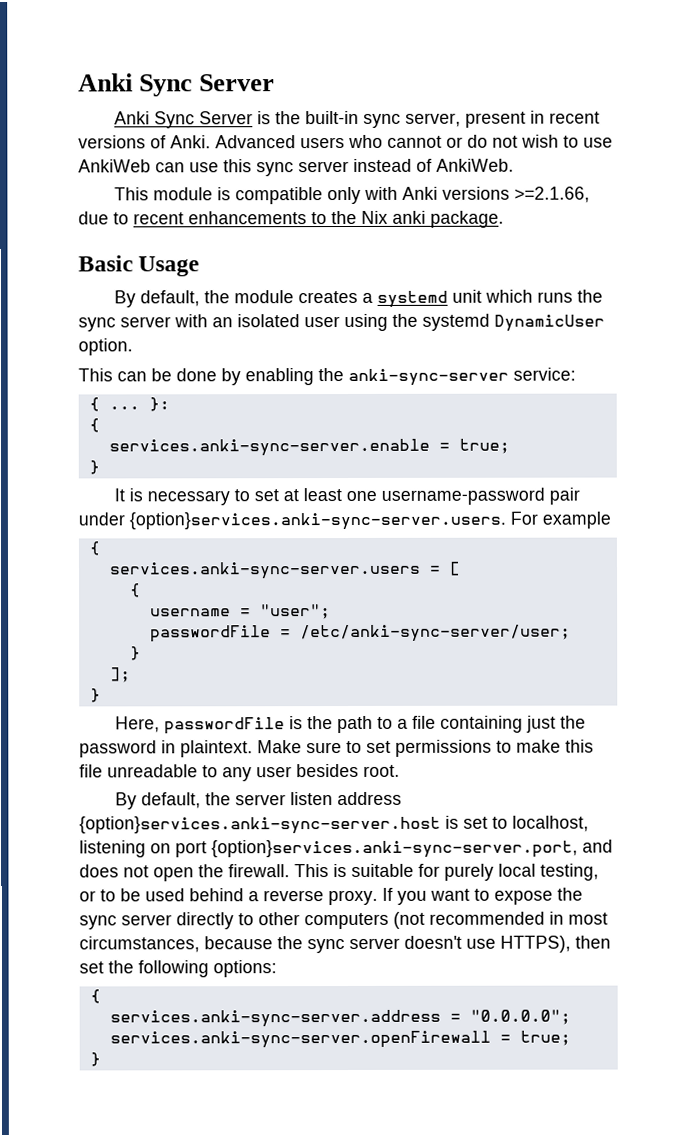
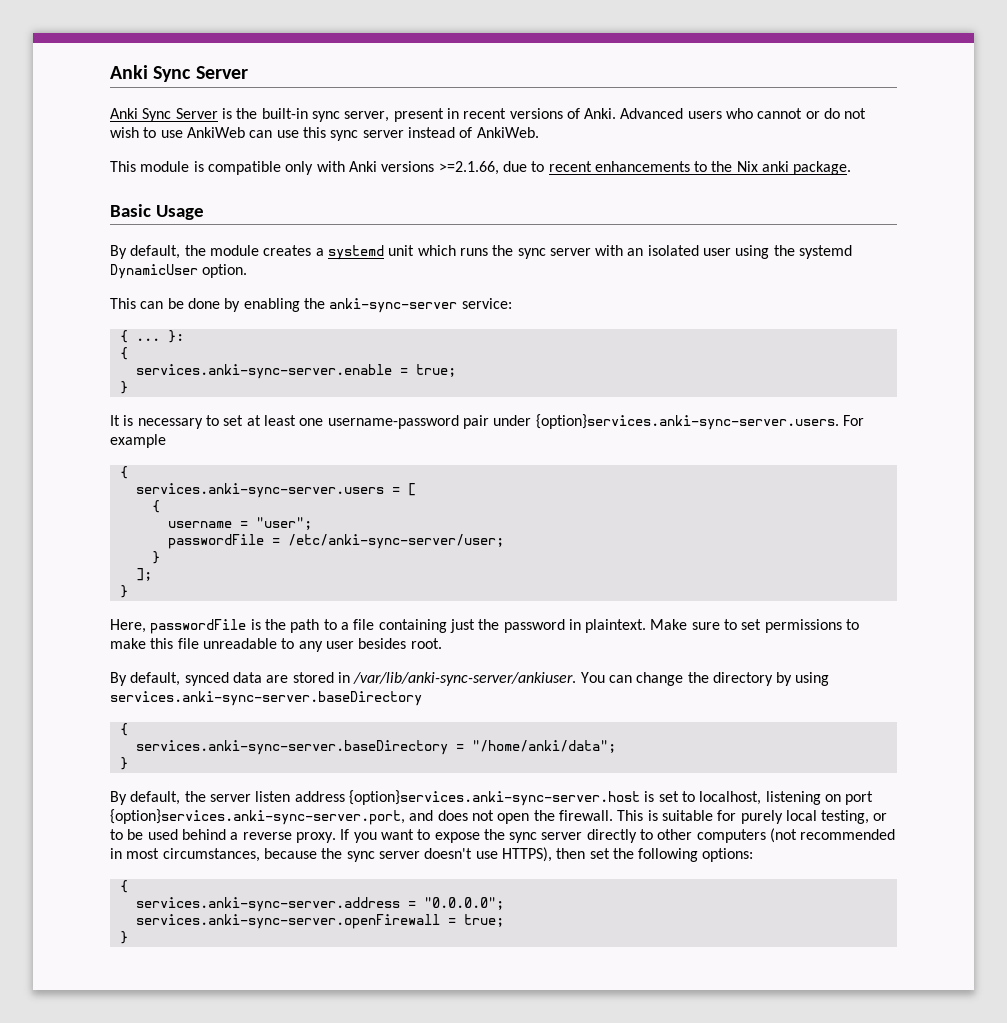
(400, 770) none -> [110,672,830,686] [110,691,422,706] [119,723,128,736] [135,740,616,755] [119,757,128,770] // By default, synced data are stored in /var/lib/anki-sync-server/ankiuser. You can change the directory by using services.anki-sync-server.baseDirectory // { // services.anki-sync-server.baseDirectory = "/home/anki/data"; // }

